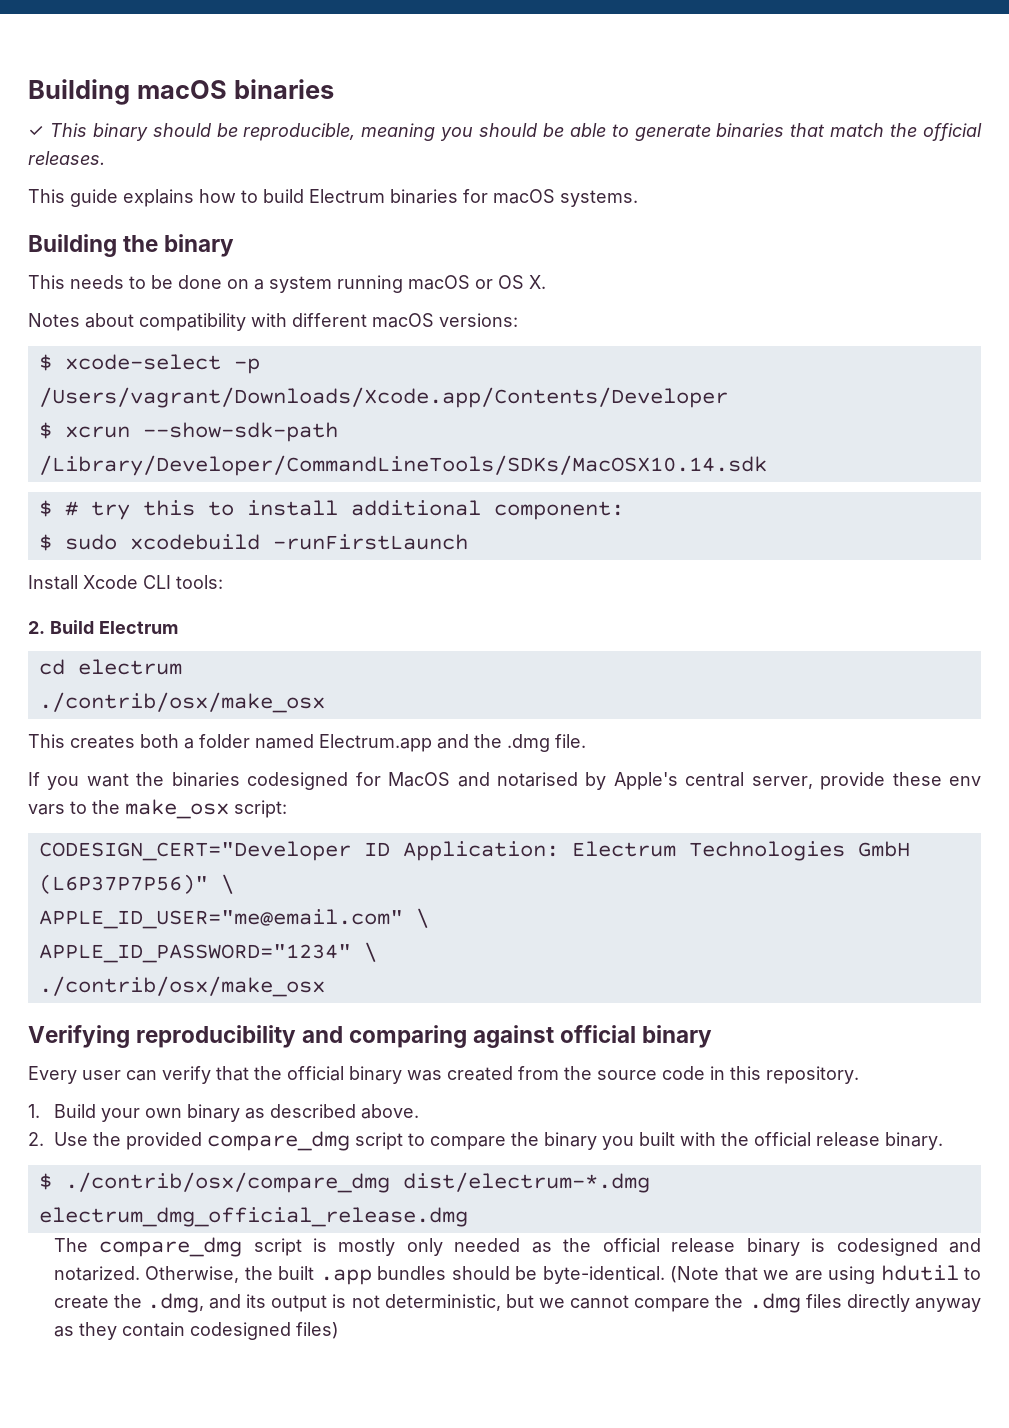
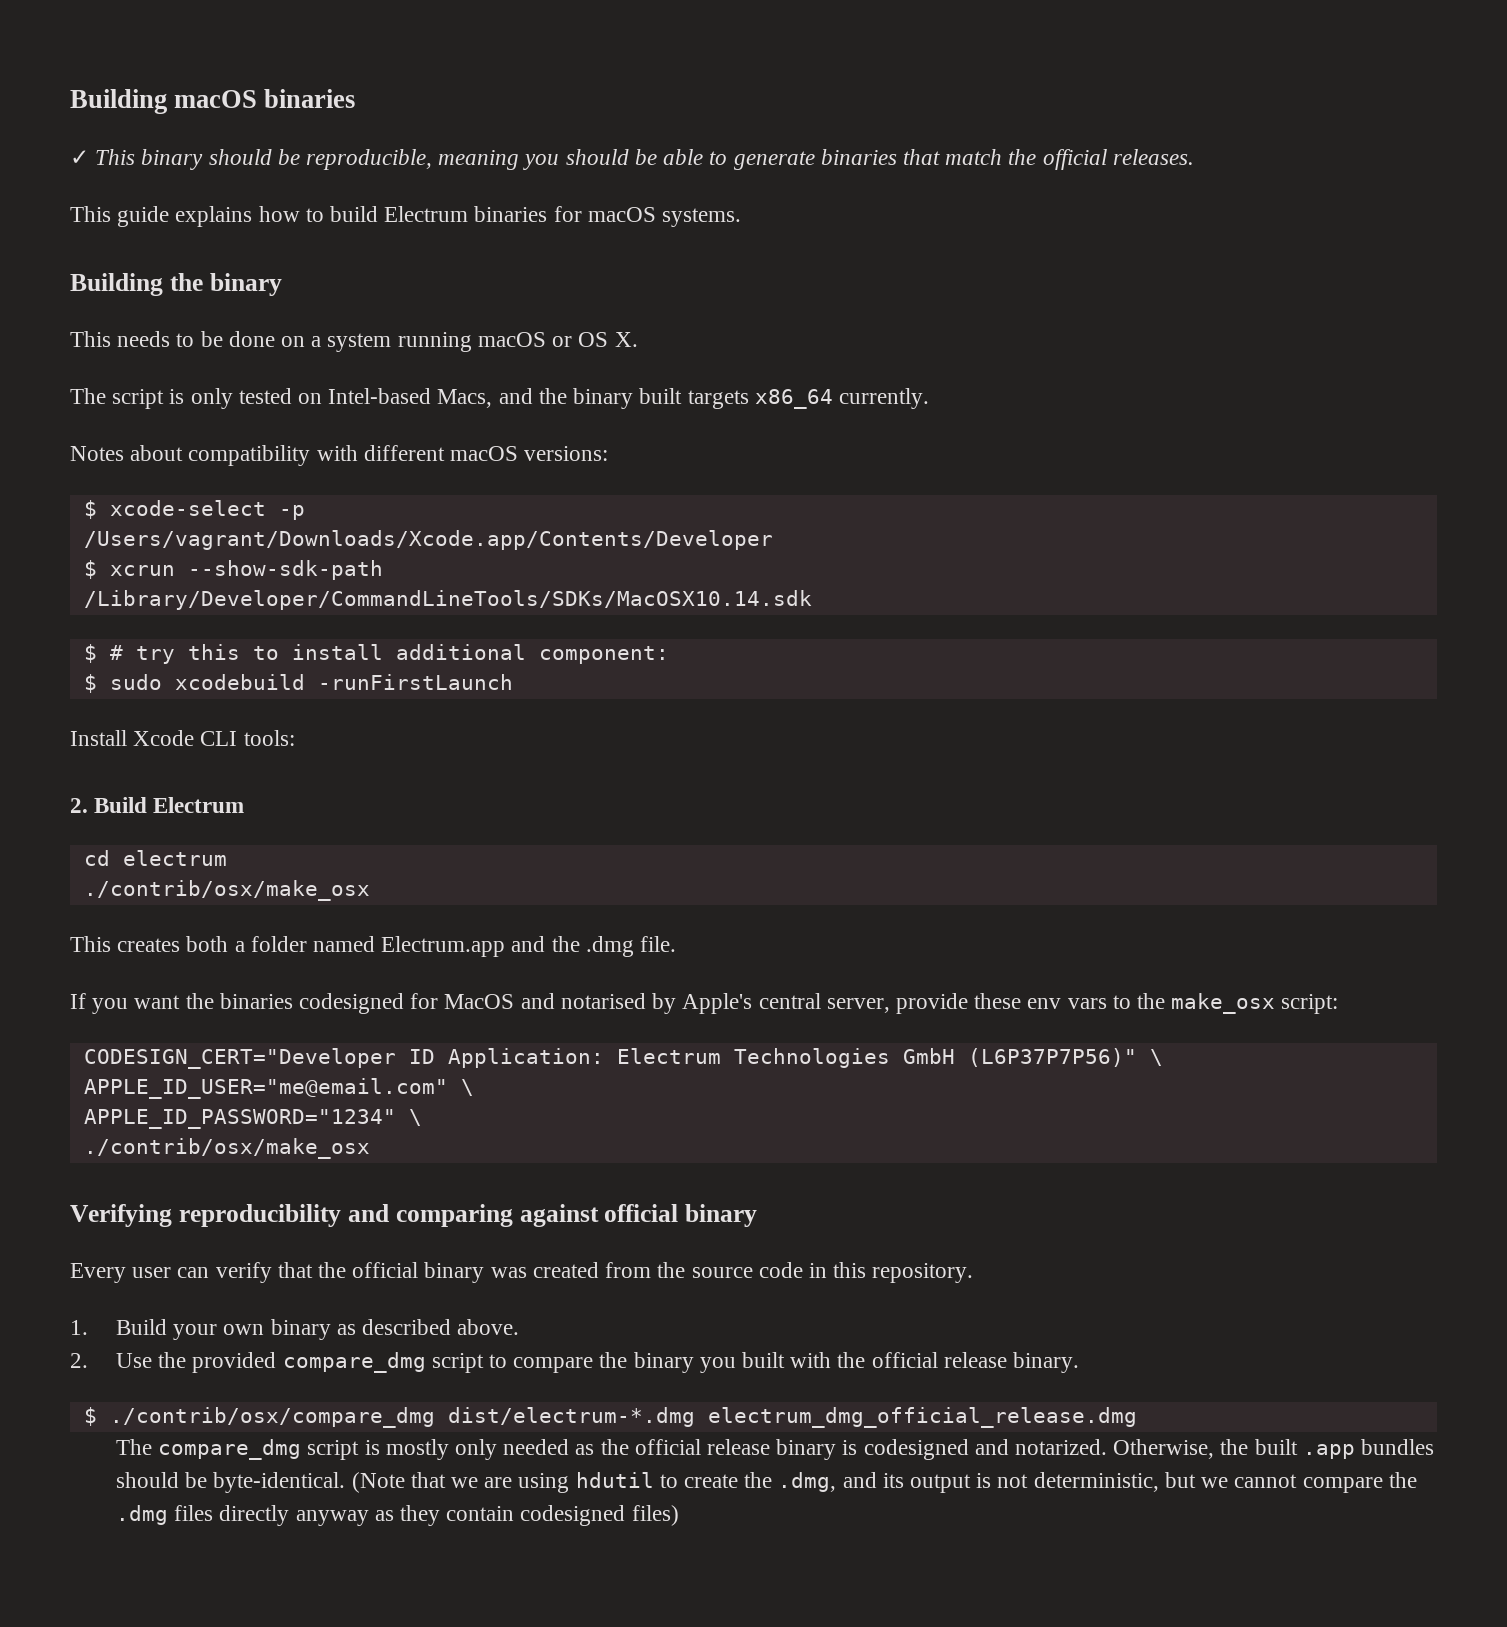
(546, 282) none -> [70,388,929,409] // The script is only tested on Intel-based Macs, and the binary built targets x86_64 currently.

